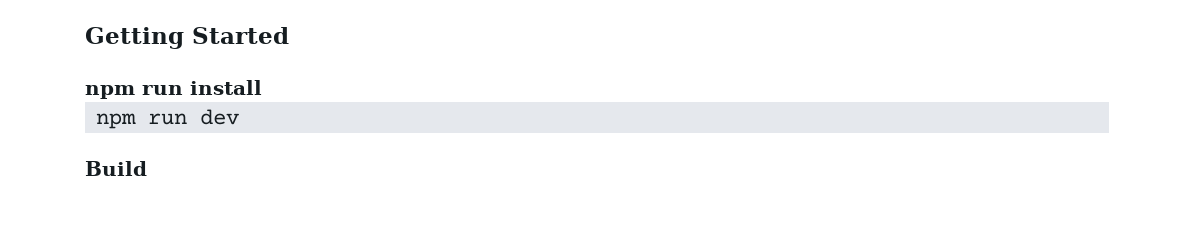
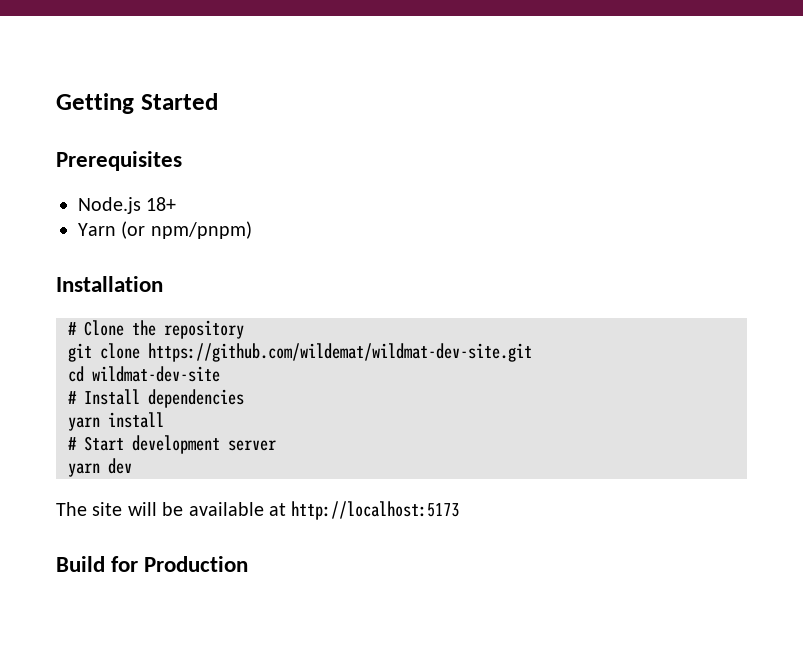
[85,80,262,99] [95,109,239,129] npm run install // npm run dev -> [56,151,182,171] [78,197,177,214] [78,221,252,239] [56,276,163,292] [68,320,244,339] [68,343,532,362] [68,366,220,382] [68,389,244,408] [68,412,164,431] [68,435,276,454] [68,458,132,477] [56,501,460,520] Prerequisites // Node.js 18+ // Yarn (or npm/pnpm) // Installation // # Clone the repository // git clone https://github.com/wildemat/wildmat-dev-site.git // cd wildmat-dev-site // # Install dependencies // yarn install // # Start development server // yarn dev // The site will be available at http://localhost:5173
(147, 168) none -> [111,556,249,572] for Production

